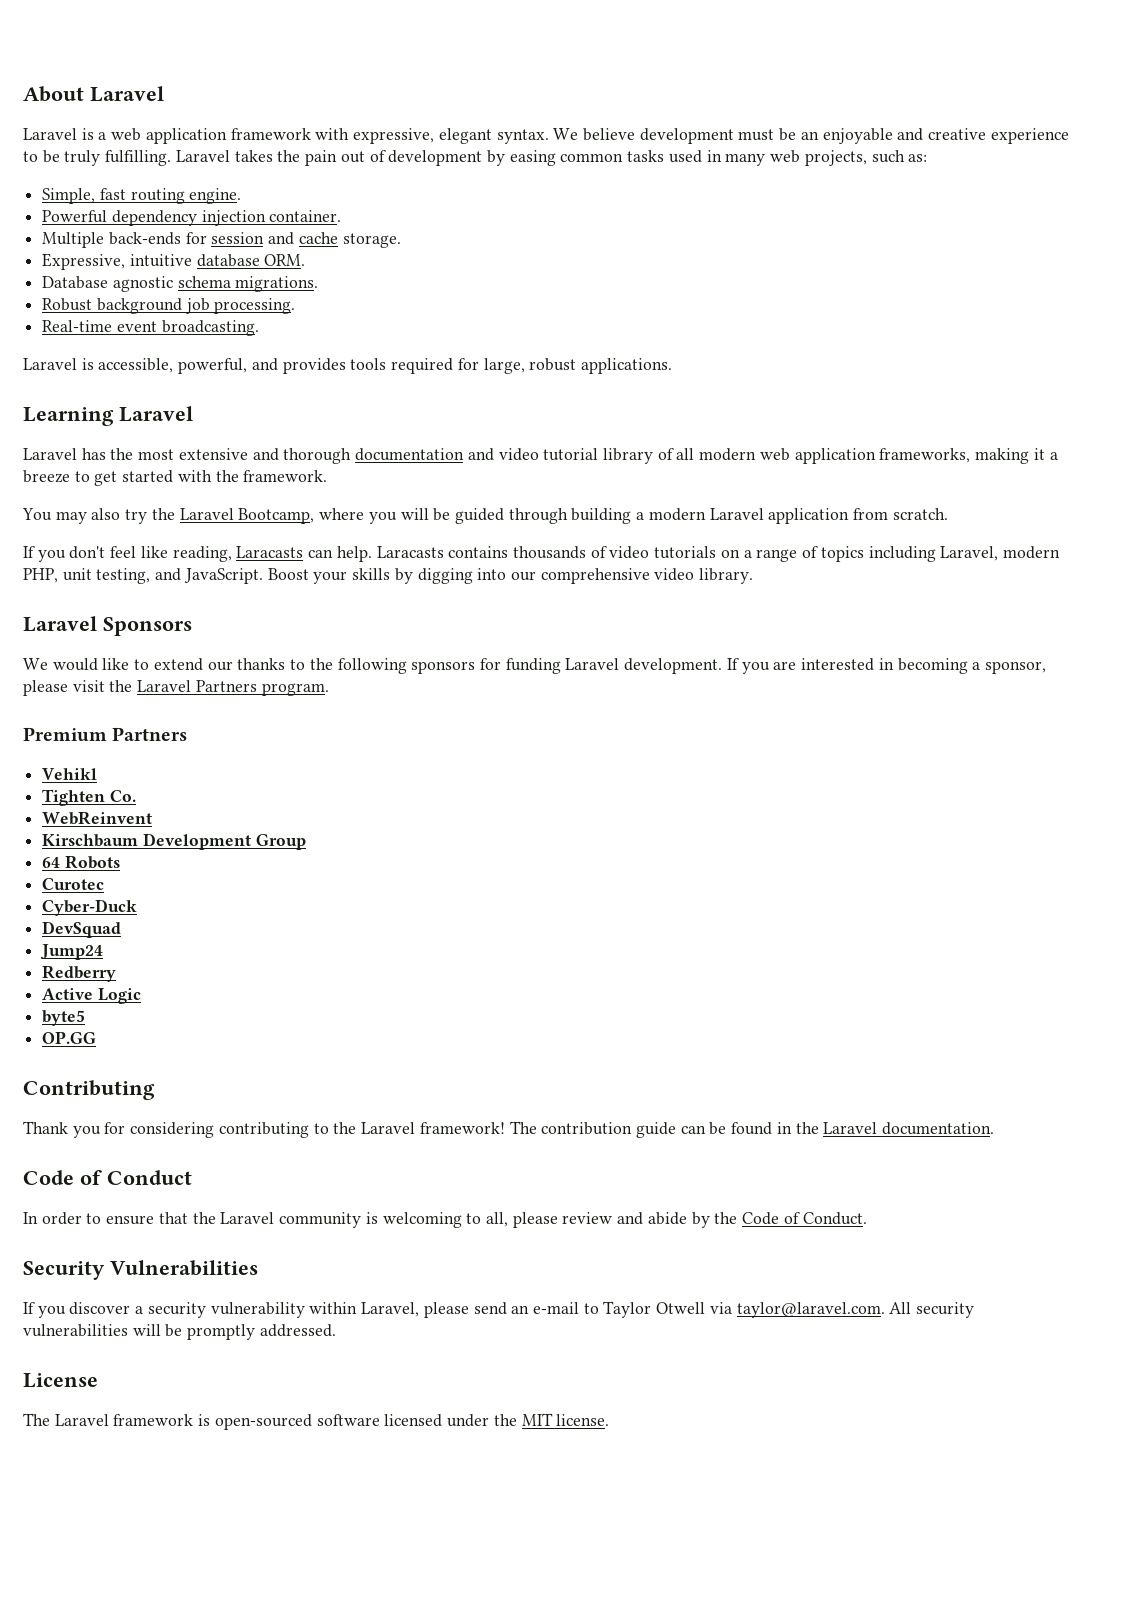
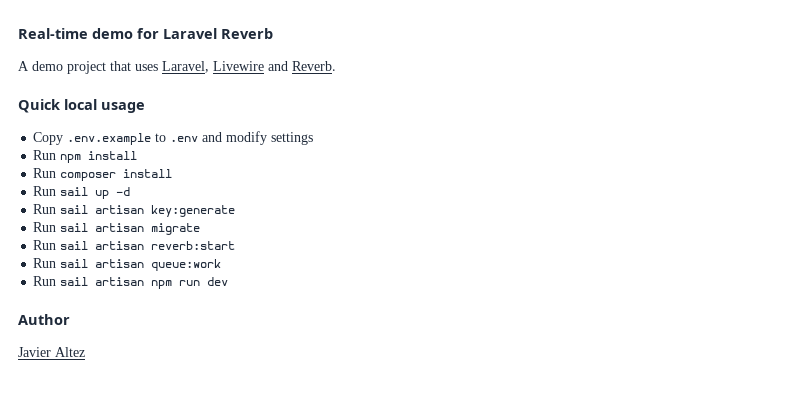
[23,86,164,102] [23,128,1069,144] [23,150,928,166] [42,188,242,204] [42,210,342,226] [42,232,401,248] [42,253,306,270] [42,276,319,292] [42,298,296,314] [42,320,259,336] [23,358,672,374] [23,406,193,426] [23,448,1058,464] [23,470,328,486] [22,508,948,524] [23,546,1060,562] [23,568,754,584] [23,616,192,636] [23,658,1046,674] [23,680,329,696] [23,727,188,742] [42,768,98,780] [42,789,136,806] [42,811,153,825] [42,833,306,850] [42,855,120,869] [42,878,105,890] [42,899,138,916] [42,921,122,938] [40,944,104,960] [42,965,117,982] [42,988,141,1004] [42,1010,86,1026] [42,1031,97,1044] [23,1080,155,1100] [23,1121,995,1138] [23,1170,192,1185] [23,1212,867,1228] [23,1260,258,1280] [23,1301,975,1318] [23,1324,336,1340] [23,1373,98,1388] [23,1413,610,1430] About Laravel // Laravel is a web application framework with expressive, elegant syntax. We believe development must be an enjoyable and creative experience to be truly fulfilling. Laravel takes the pain out of development by easing common tasks used in many web projects, such as: // Simple, fast routing engine. // Powerful dependency injection container. // Multiple back-ends for session and cache storage. // Expressive, intuitive database ORM. // Database agnostic schema migrations. // Robust background job processing. // Real-time event broadcasting. // Laravel is accessible, powerful, and provides tools required for large, robust applications. // Learning Laravel // Laravel has the most extensive and thorough documentation and video tutorial library of all modern web application frameworks, making it a breeze to get started with the framework. // You may also try the Laravel Bootcamp, where you will be guided through building a modern Laravel application from scratch. // If you don't feel like reading, Laracasts can help. Laracasts contains thousands of video tutorials on a range of topics including Laravel, modern PHP, unit testing, and JavaScript. Boost your skills by digging into our comprehensive video library. // Laravel Sponsors // We would like to extend our thanks to the following sponsors for funding Laravel development. If you are interested in becoming a sponsor, please visit the Laravel Partners program. // Premium Partners // Vehikl // Tighten Co. // WebReinvent // Kirschbaum Development Group // 64 Robots // Curotec // Cyber-Duck // DevSquad // Jump24 // Redberry // Active Logic // byte5 // OP.GG // Contributing // Thank you for considering contributing to the Laravel framework! The contribution guide can be found in the Laravel documentation. // Code of Conduct // In order to ensure that the Laravel community is welcoming to all, please review and abide by the Code of Conduct. // Security Vulnerabilities // If you discover a security vulnerability within Laravel, please send an e-mail to Taylor Otwell via taylor@laravel.com. All security vulnerabilities will be promptly addressed. // License // The Laravel framework is open-sourced software licensed under the MIT license. -> [18,28,273,39] [18,61,336,74] [18,99,145,113] [33,131,314,145] [33,150,138,163] [33,168,173,181] [33,186,131,199] [33,204,236,217] [33,222,201,235] [33,240,236,250] [33,258,222,271] [33,276,229,289] [18,314,70,325] [18,347,85,357] Real-time demo for Laravel Reverb // A demo project that uses Laravel, Livewire and Reverb. // Quick local usage // Copy .env.example to .env and modify settings // Run npm install // Run composer install // Run sail up -d // Run sail artisan key:generate // Run sail artisan migrate // Run sail artisan reverb:start // Run sail artisan queue:work // Run sail artisan npm run dev // Author // Javier Altez

